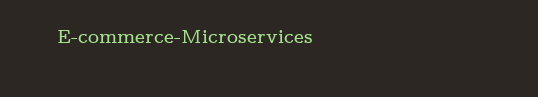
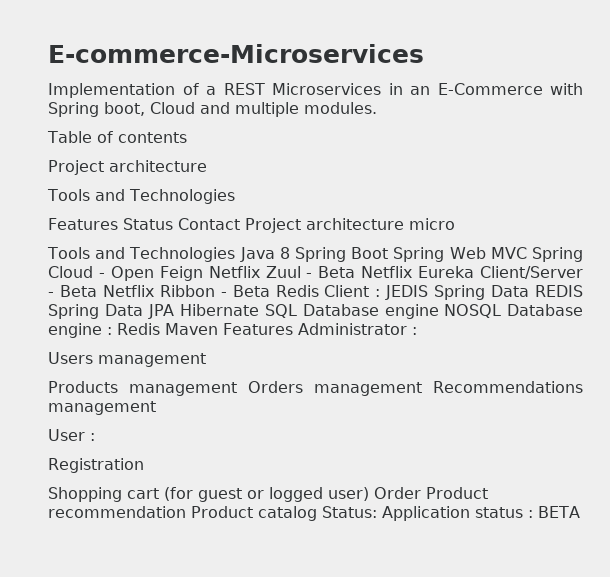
(313, 36) none -> [48,83,583,98] [48,102,377,117] [47,131,187,143] [48,160,207,175] [47,189,235,204] [48,218,455,233] [47,247,583,262] [48,266,583,281] [48,285,584,300] [48,304,583,319] [48,323,417,338] [48,352,206,367] [48,381,583,396] [48,401,156,415] [48,429,95,441] [48,458,144,473] [48,487,488,502] [48,506,580,521] // Implementation of a REST Microservices in an E-Commerce with Spring boot, Cloud and multiple modules. // Table of contents // Project architecture // Tools and Technologies // Features Status Contact Project architecture micro // Tools and Technologies Java 8 Spring Boot Spring Web MVC Spring Cloud - Open Feign Netflix Zuul - Beta Netflix Eureka Client/Server - Beta Netflix Ribbon - Beta Redis Client : JEDIS Spring Data REDIS Spring Data JPA Hibernate SQL Database engine NOSQL Database engine : Redis Maven Features Administrator : // Users management // Products management Orders management Recommendations management // User : // Registration // Shopping cart (for guest or logged user) Order Product recommendation Product catalog Status: Application status : BETA

